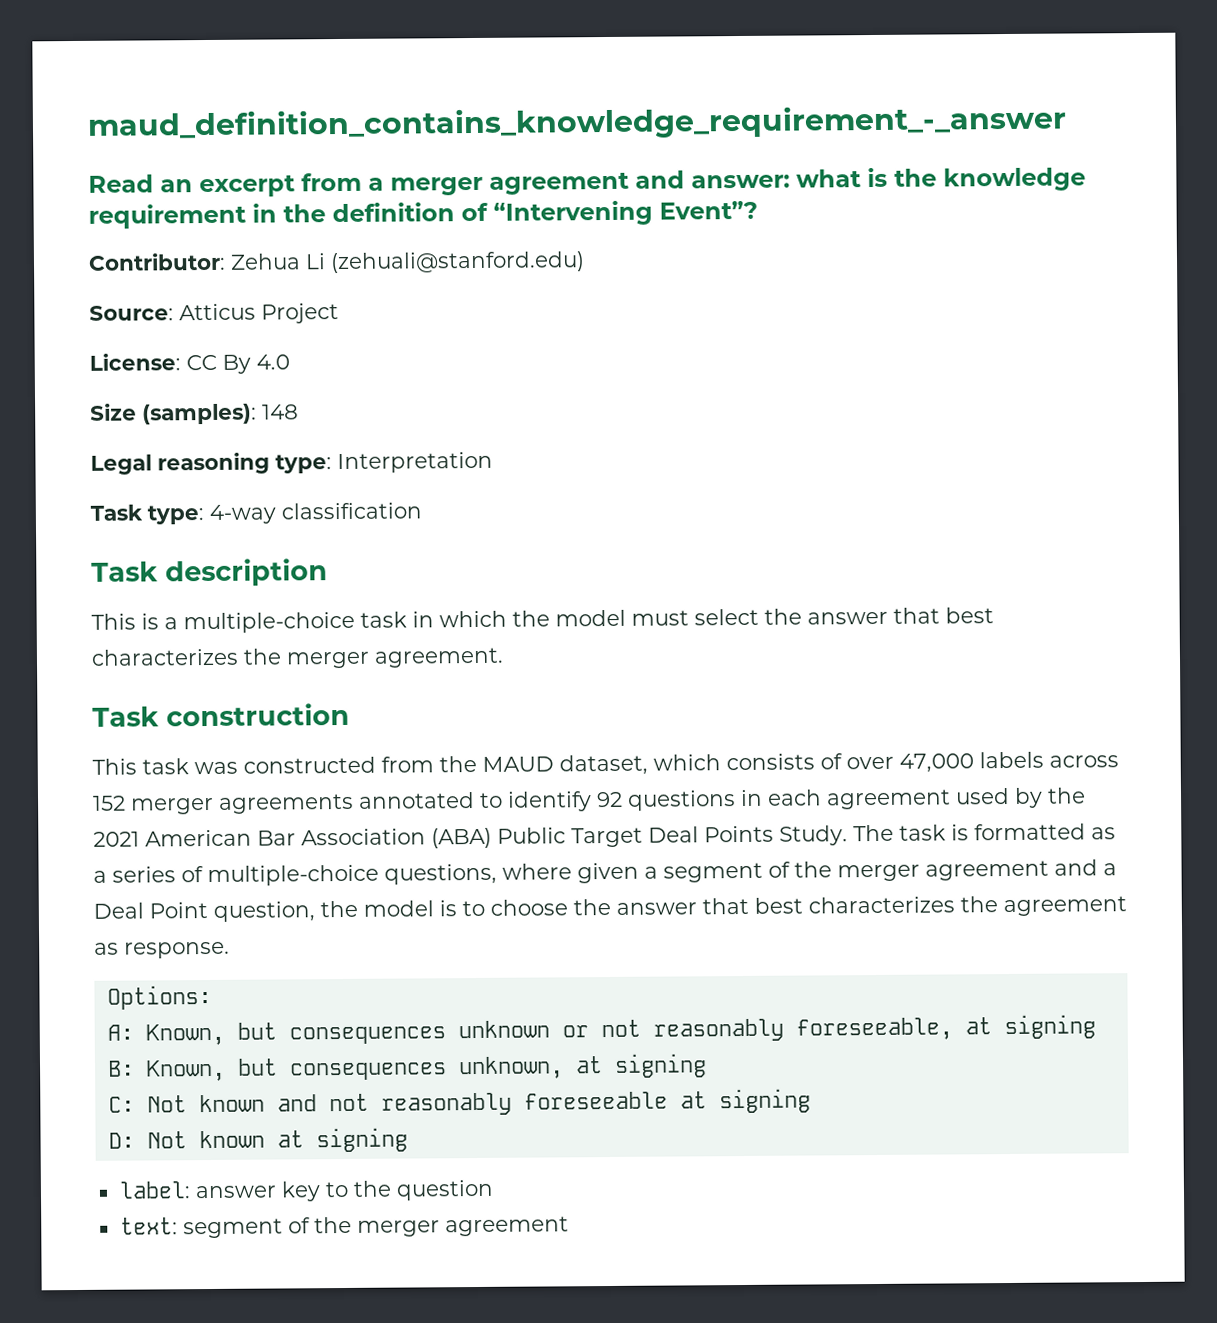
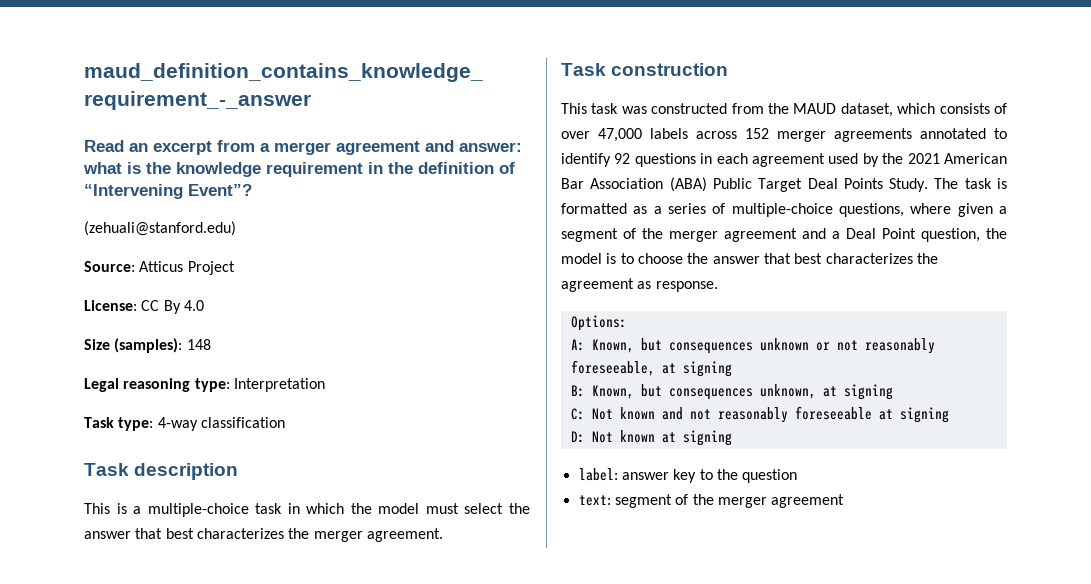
[88,252,326,271] Contributor: Zehua Li -> (252, 190) none

